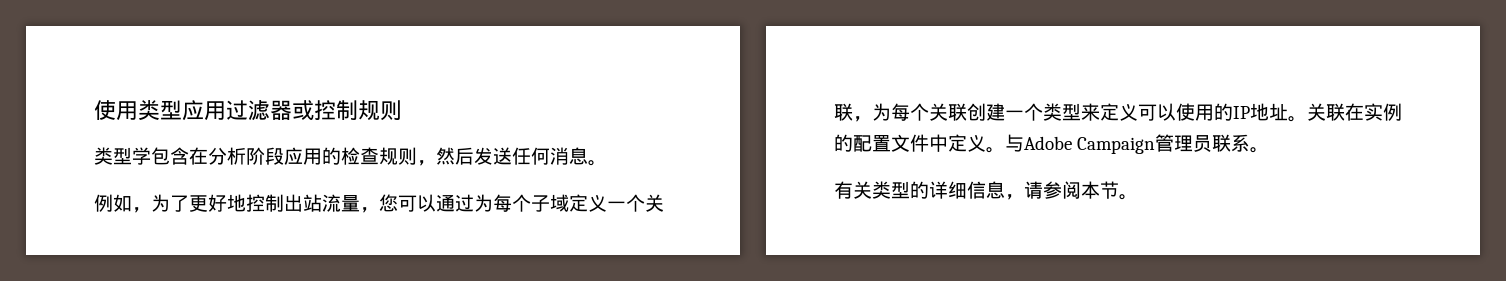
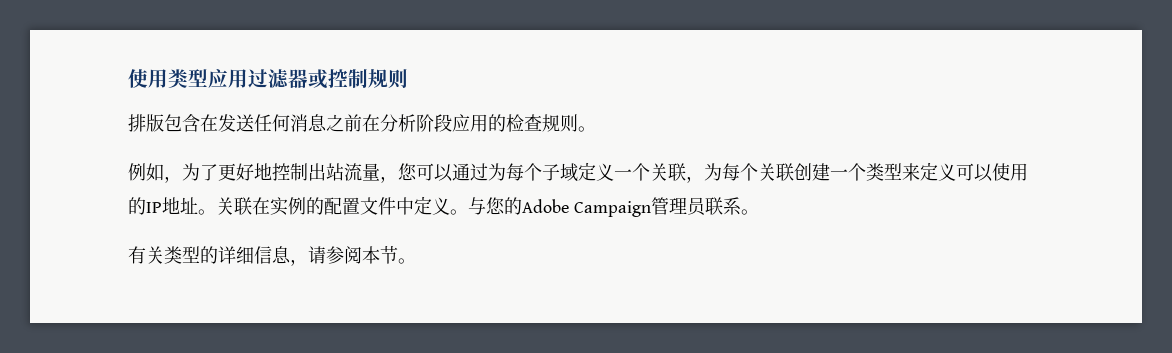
[94,147,189,165] 类型学包含 -> [128,114,362,132] 排版包含在发送任何消息之前
[417,147,588,166] ，然后发送任何消息 -> (578, 123) none
(1024, 143) none -> [486,197,522,215] 您的

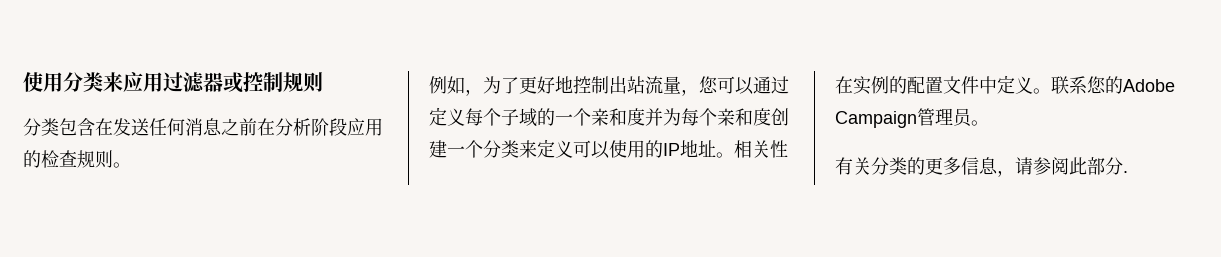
[128,69,208,88] 使用类型 -> [23,72,123,92] 使用分类来
[128,114,164,132] 排版 -> [23,118,59,136] 分类
[488,163,506,181] 为 -> [429,107,465,126] 定义
[578,162,794,183] 定义一个关联，为每个关联 -> [537,108,771,126] 的一个亲和度并为每个亲和度
[866,163,902,181] 类型 -> [483,140,519,158] 分类
[216,197,252,215] 关联 -> [734,140,788,158] 相关性
[468,197,486,215] 与 -> [1051,76,1087,94] 联系
[704,197,741,215] 联系 -> (973, 117) none
[164,246,254,264] 类型的详细 -> [871,157,961,175] 分类的更多
[362,246,416,264] 本节。 -> [1069,157,1128,175] 此部分.

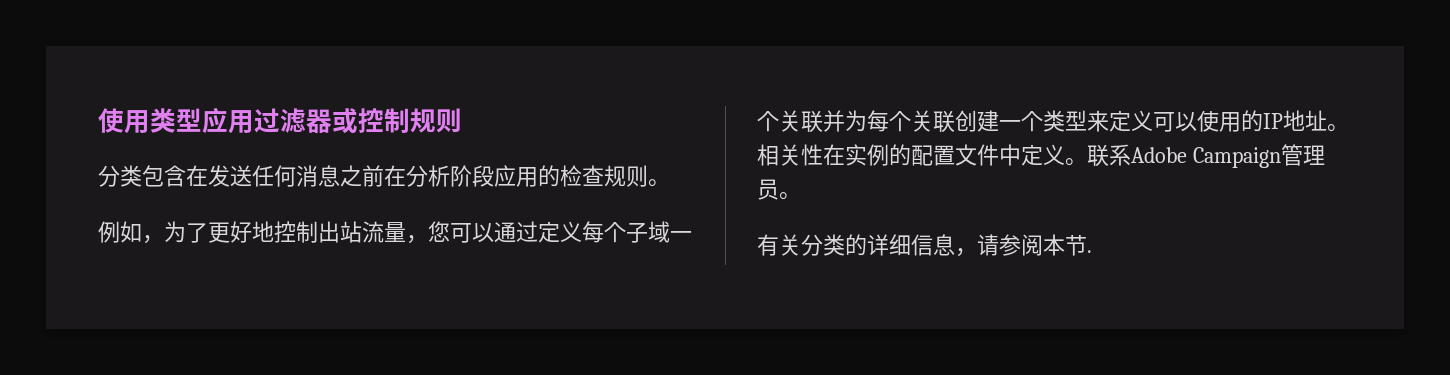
[23,72,123,92] 使用分类来 -> [98,108,202,134] 使用类型
[537,108,645,126] 的一个亲和度 -> [670,231,692,240] [757,110,823,133] 一个关联
[717,108,771,126] 亲和度 -> [911,110,955,133] 关联
[483,140,519,158] 分类 -> [1043,110,1087,132] 类型
[1087,76,1123,94] 您的 -> (1131, 155) none
[925,157,961,175] 更多 -> [867,234,911,256] 详细
[1069,157,1123,175] 此部分 -> [1043,234,1087,256] 本节

